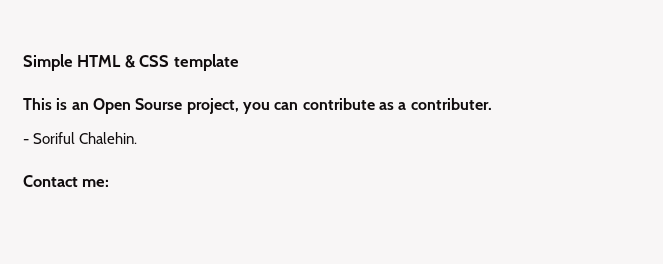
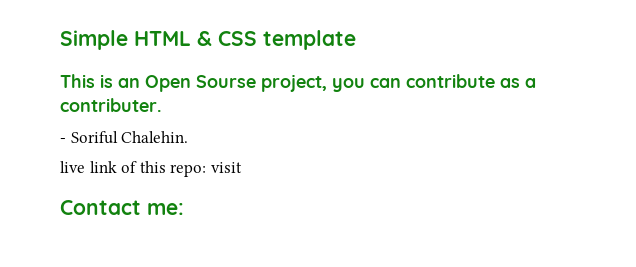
(138, 138) none -> [60,161,242,177] // live link of this repo: visit

